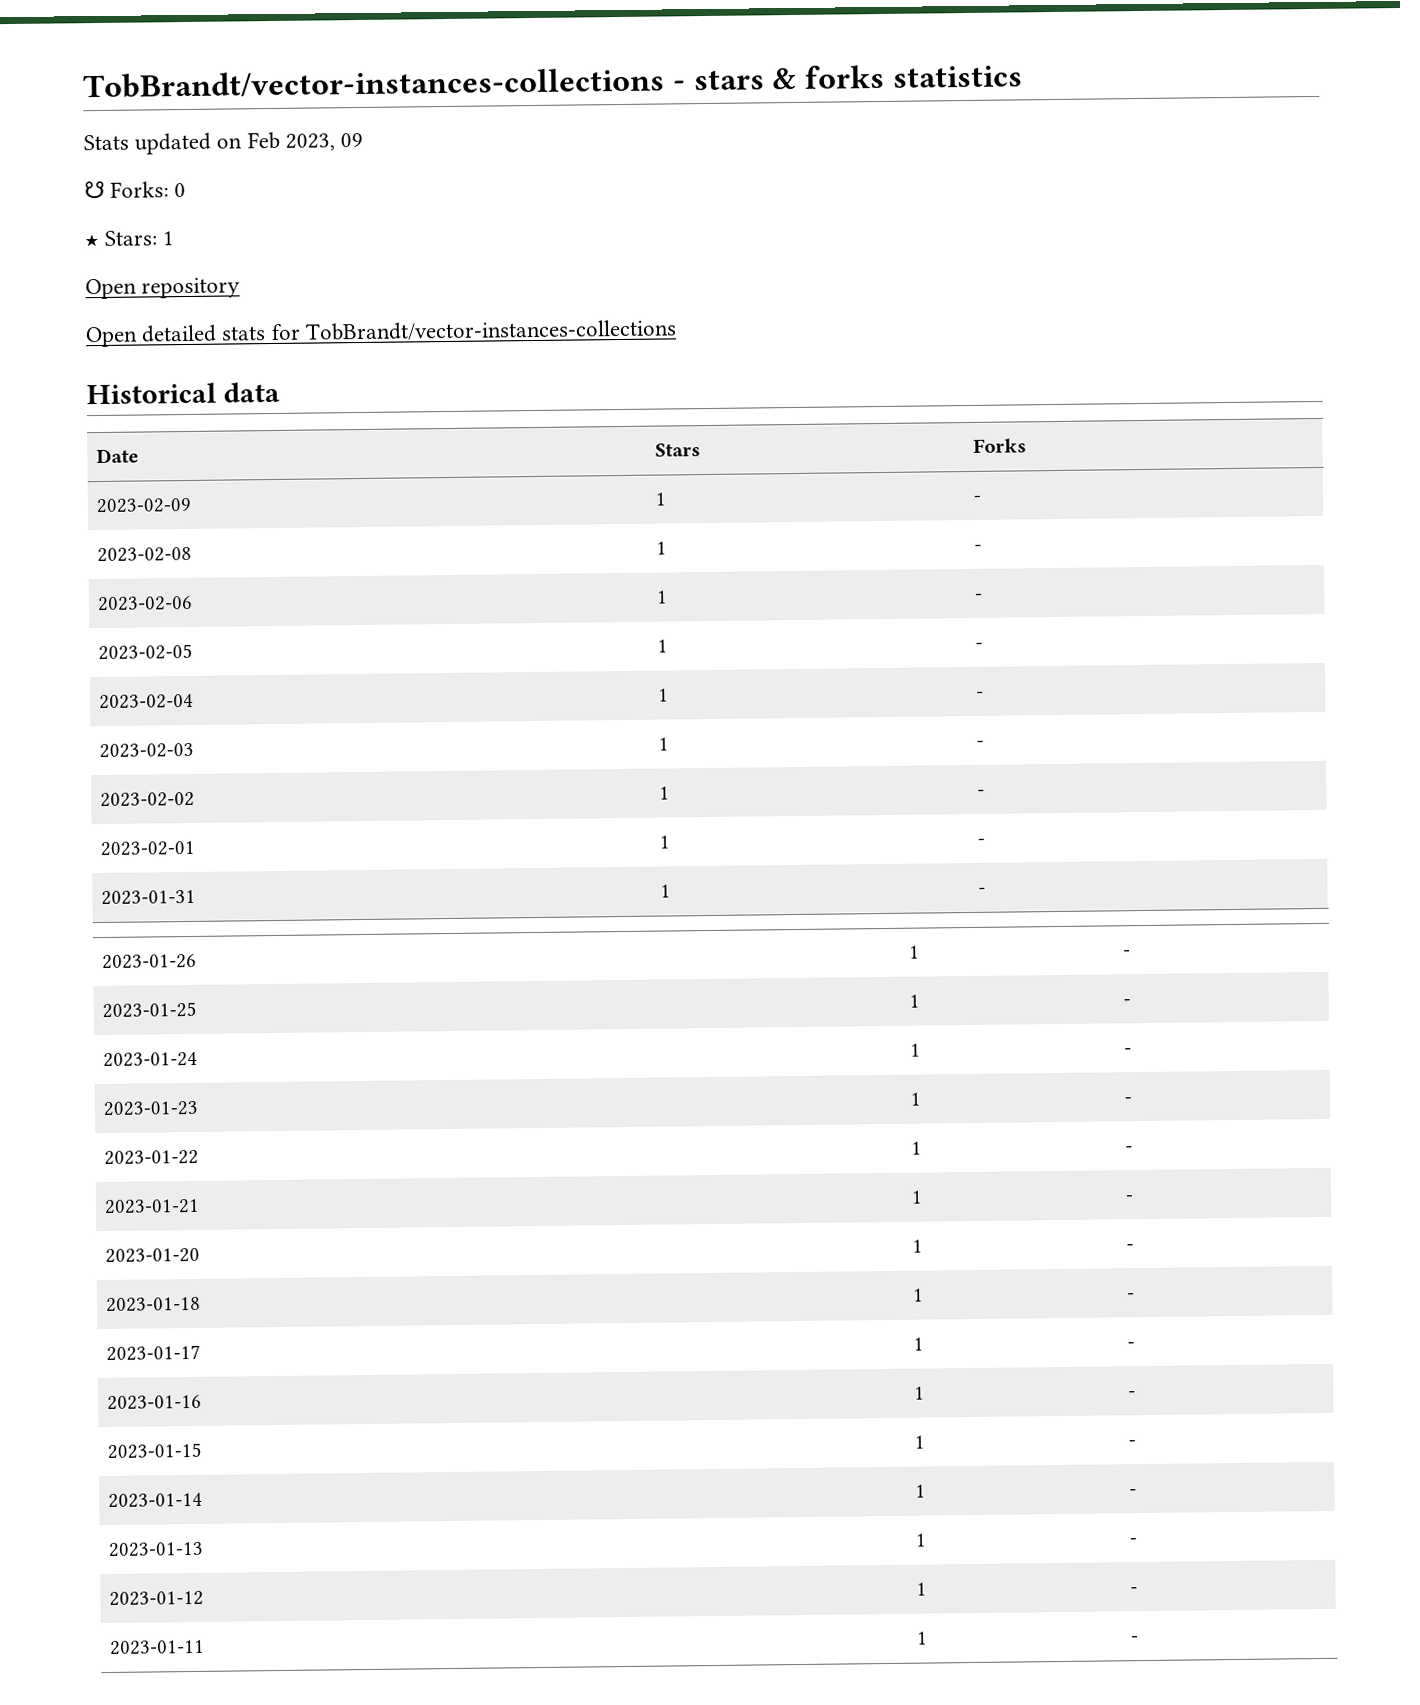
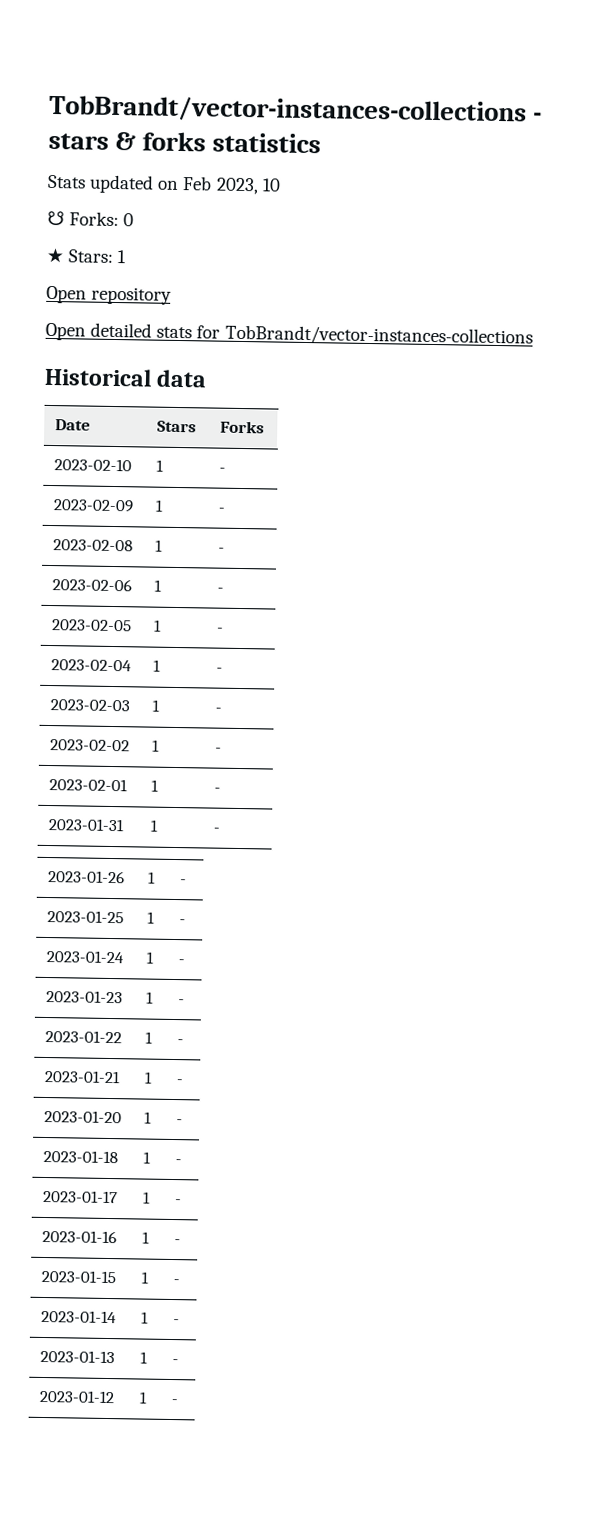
[340,132,364,148] 09 -> [261,178,281,192] 10
(1028, 445) none -> [54,458,133,472] [156,459,165,472] [219,467,227,473] // 2023-02-10 | 1 | -
[110,1639,206,1655] [916,1631,929,1645] [1131,1636,1140,1643] // 2023-01-11 | 1 | - -> (179, 1402) none

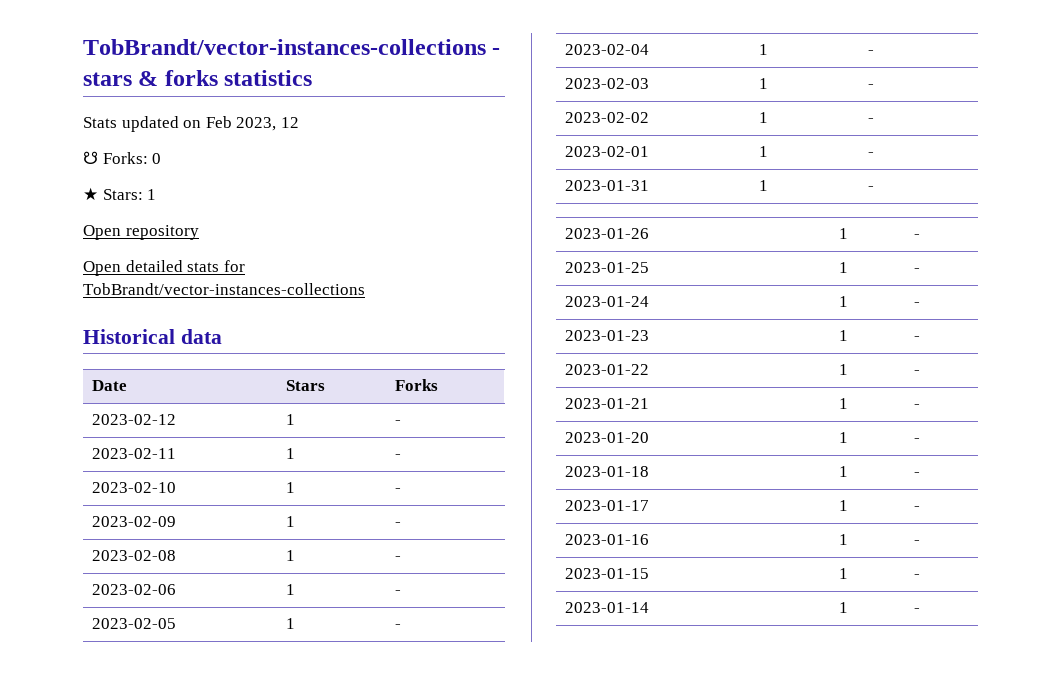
[261,178,281,192] 10 -> [280,117,299,128] 12
(266, 427) none -> [92,414,177,425] [286,414,296,425] [395,420,402,425] [92,448,177,459] [286,448,296,459] [395,454,402,459] // 2023-02-12 | 1 | - // 2023-02-11 | 1 | -
[40,1349,116,1364] [140,1351,149,1364] [172,1359,180,1365] [39,1389,116,1404] [139,1391,149,1404] [171,1399,179,1405] // 2023-01-13 | 1 | - // 2023-01-12 | 1 | - -> (921, 610) none

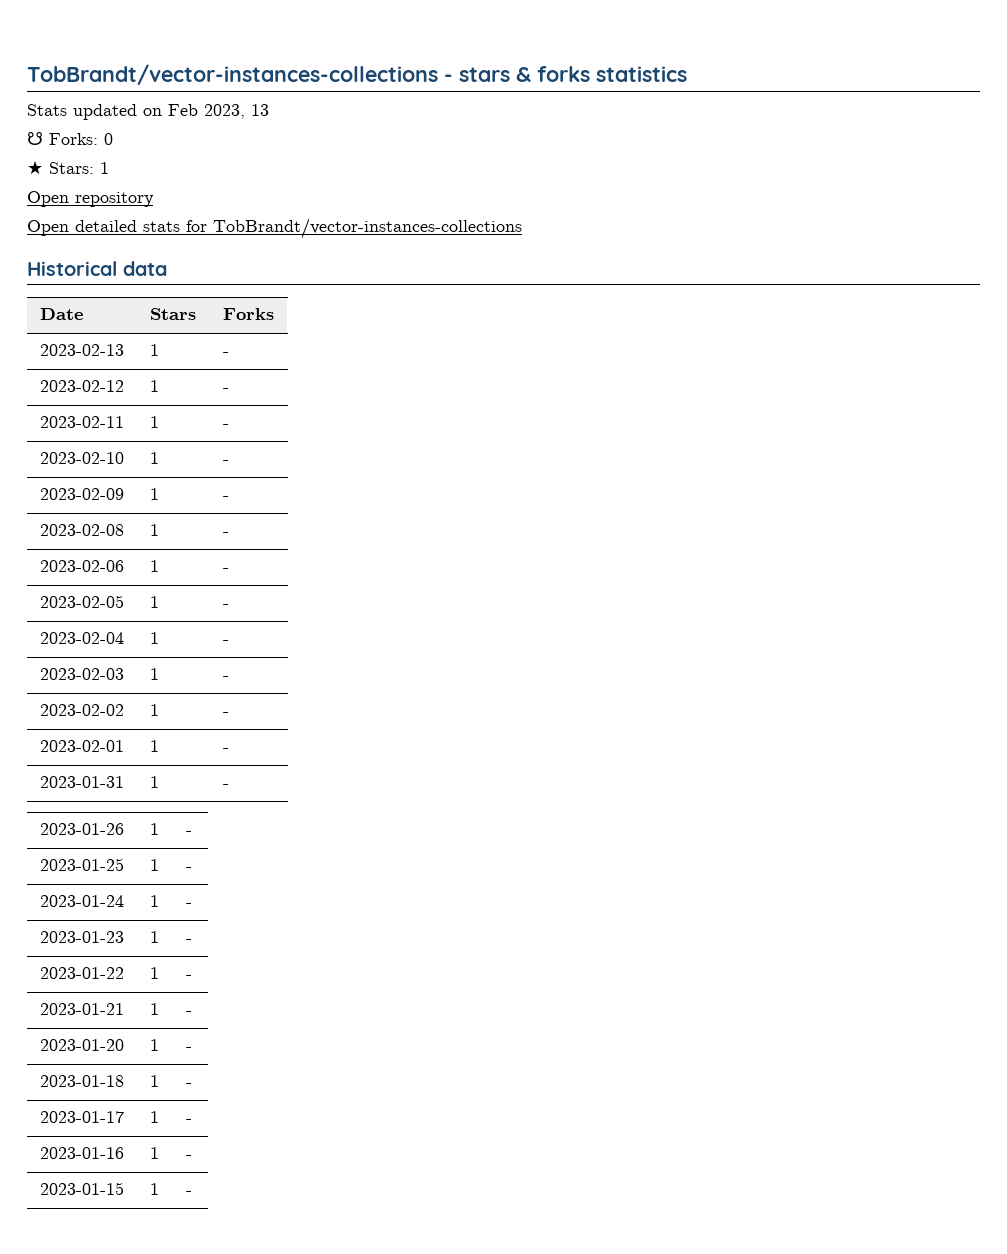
[280,117,299,128] 12 -> [251,104,269,116] 13
(439, 385) none -> [39,344,124,356] [149,344,159,356] [222,352,229,356] // 2023-02-13 | 1 | -
[565,602,650,613] [839,602,849,613] [914,608,921,613] // 2023-01-14 | 1 | - -> (192, 1193) none

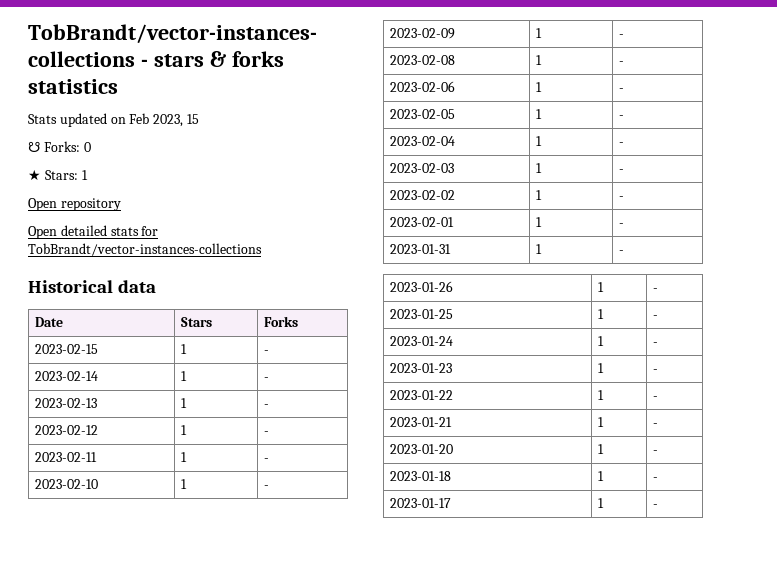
[251,104,269,116] 13 -> [186,114,199,124] 15
(274, 314) none -> [34,344,98,354] [180,344,187,354] [263,350,269,354] [34,371,98,381] [180,371,187,381] [263,377,269,381] // 2023-02-15 | 1 | - // 2023-02-14 | 1 | -
[39,1147,124,1159] [149,1147,159,1159] [185,1155,192,1159] [39,1182,124,1195] [149,1183,159,1195] [185,1191,192,1195] // 2023-01-16 | 1 | - // 2023-01-15 | 1 | - -> (658, 506) none

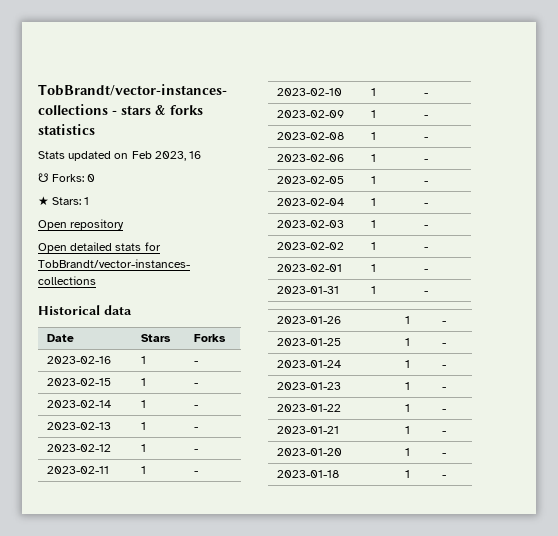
[186,114,199,124] 15 -> [189,151,202,159] 16
(298, 321) none -> [47,356,112,364] [141,356,147,364] [194,361,199,364] // 2023-02-16 | 1 | -
[389,498,451,508] [597,498,604,508] [652,504,658,508] // 2023-01-17 | 1 | - -> (447, 476) none

